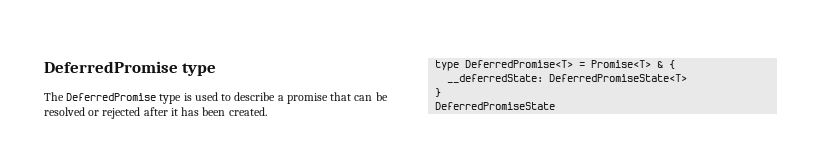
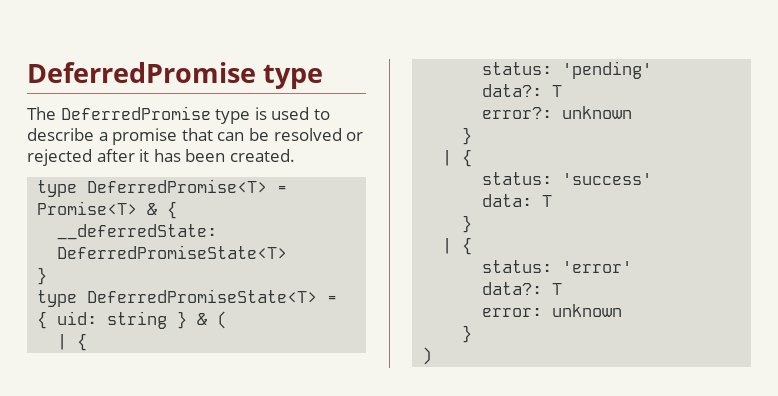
[435,102,556,110] DeferredPromiseState -> [37,289,338,307] [37,311,228,329] [57,333,88,351] [482,61,653,79] [482,84,563,97] [482,106,633,119] [462,127,473,145] [442,149,473,167] [482,172,653,185] [482,194,553,207] [462,215,473,233] [442,237,473,255] [482,260,633,273] [482,282,563,295] [482,304,623,317] [462,325,473,343] [422,347,433,365] type DeferredPromiseState<T> = { uid: string } & ( // | { // status: 'pending' // data?: T // error?: unknown // } // | { // status: 'success' // data: T // } // | { // status: 'error' // data?: T // error: unknown // } // )

